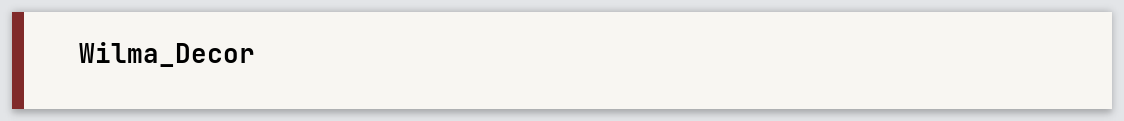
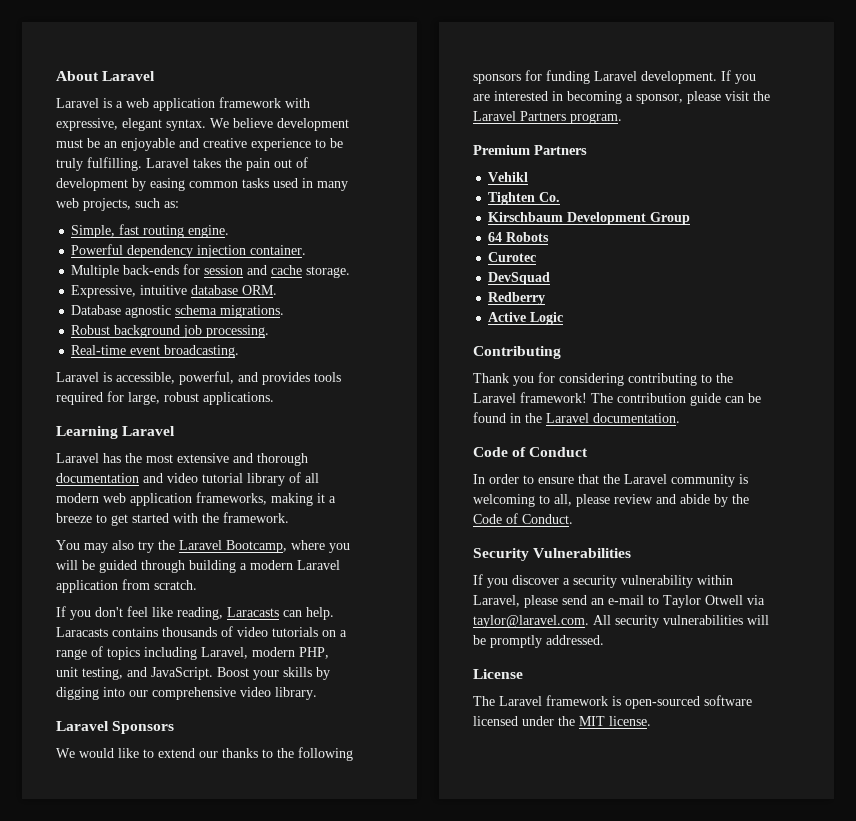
[79,42,255,67] Wilma_Decor -> [56,71,156,81] [56,97,310,111] [56,118,349,131] [56,138,343,151] [56,157,308,171] [56,178,348,191] [56,198,179,211] [71,224,230,238] [71,244,307,258] [71,264,351,278] [71,285,278,298] [71,305,285,318] [71,325,270,338] [71,345,240,358] [56,371,341,385] [56,391,274,405] [56,426,176,439] [56,453,308,466] [56,472,319,486] [56,492,336,506] [56,512,289,526] [56,540,350,553] [56,560,340,573] [56,579,197,593] [56,606,334,620] [56,626,347,637] [56,646,329,660] [56,667,330,680] [56,687,317,700] [56,721,175,734] [56,747,353,761] [473,70,756,84] [473,91,770,104] [473,111,622,124] [473,145,587,155] [488,172,529,182] [488,192,561,205] [488,212,691,225] [488,232,550,242] [488,252,537,262] [488,272,551,285] [488,292,546,305] [488,312,564,325] [473,346,561,359] [473,372,733,386] [473,392,761,406] [473,412,680,423] [473,447,589,457] [473,474,748,487] [473,494,749,507] [473,513,573,524] [473,548,632,561] [473,574,733,588] [473,595,765,608] [473,615,769,628] [473,635,604,648] [473,669,523,679] [473,695,752,709] [473,716,651,726] About Laravel // Laravel is a web application framework with expressive, elegant syntax. We believe development must be an enjoyable and creative experience to be truly fulfilling. Laravel takes the pain out of development by easing common tasks used in many web projects, such as: // Simple, fast routing engine. // Powerful dependency injection container. // Multiple back-ends for session and cache storage. // Expressive, intuitive database ORM. // Database agnostic schema migrations. // Robust background job processing. // Real-time event broadcasting. // Laravel is accessible, powerful, and provides tools required for large, robust applications. // Learning Laravel // Laravel has the most extensive and thorough documentation and video tutorial library of all modern web application frameworks, making it a breeze to get started with the framework. // You may also try the Laravel Bootcamp, where you will be guided through building a modern Laravel application from scratch. // If you don't feel like reading, Laracasts can help. Laracasts contains thousands of video tutorials on a range of topics including Laravel, modern PHP, unit testing, and JavaScript. Boost your skills by digging into our comprehensive video library. // Laravel Sponsors // We would like to extend our thanks to the following sponsors for funding Laravel development. If you are interested in becoming a sponsor, please visit the Laravel Partners program. // Premium Partners // Vehikl // Tighten Co. // Kirschbaum Development Group // 64 Robots // Curotec // DevSquad // Redberry // Active Logic // Contributing // Thank you for considering contributing to the Laravel framework! The contribution guide can be found in the Laravel documentation. // Code of Conduct // In order to ensure that the Laravel community is welcoming to all, please review and abide by the Code of Conduct. // Security Vulnerabilities // If you discover a security vulnerability within Laravel, please send an e-mail to Taylor Otwell via taylor@laravel.com. All security vulnerabilities will be promptly addressed. // License // The Laravel framework is open-sourced software licensed under the MIT license.

